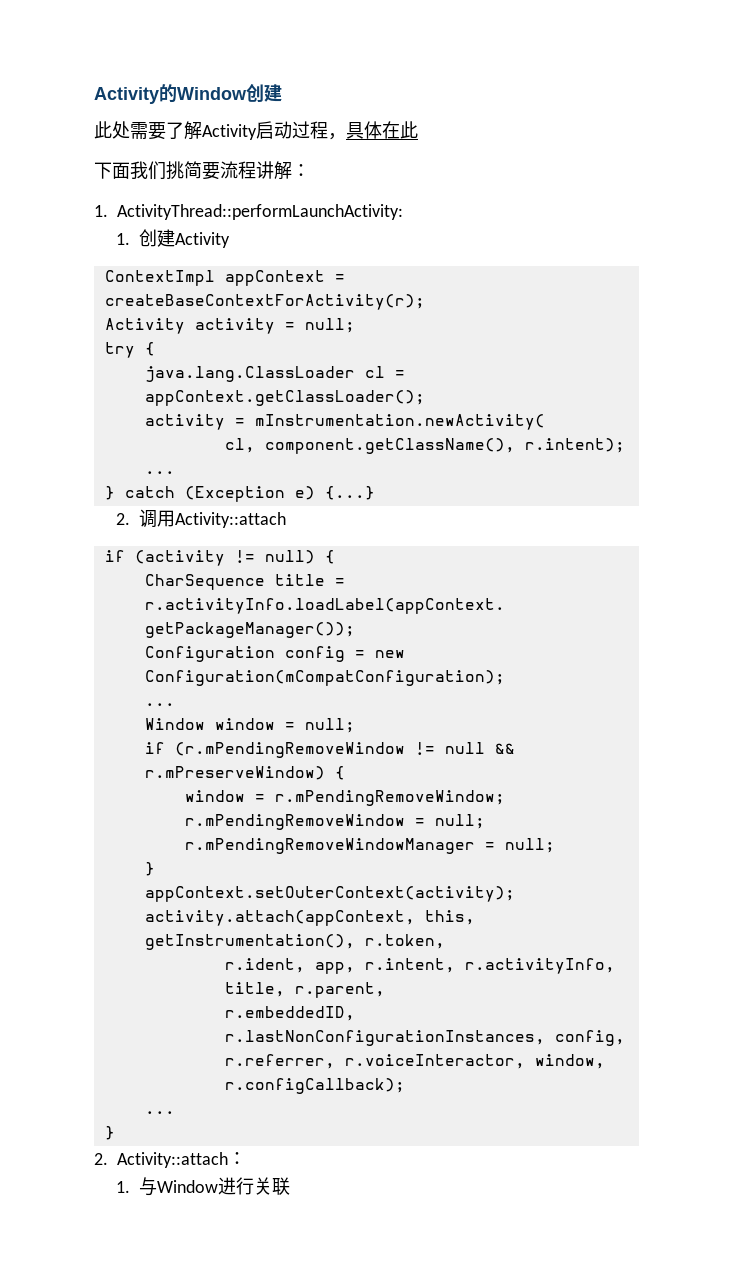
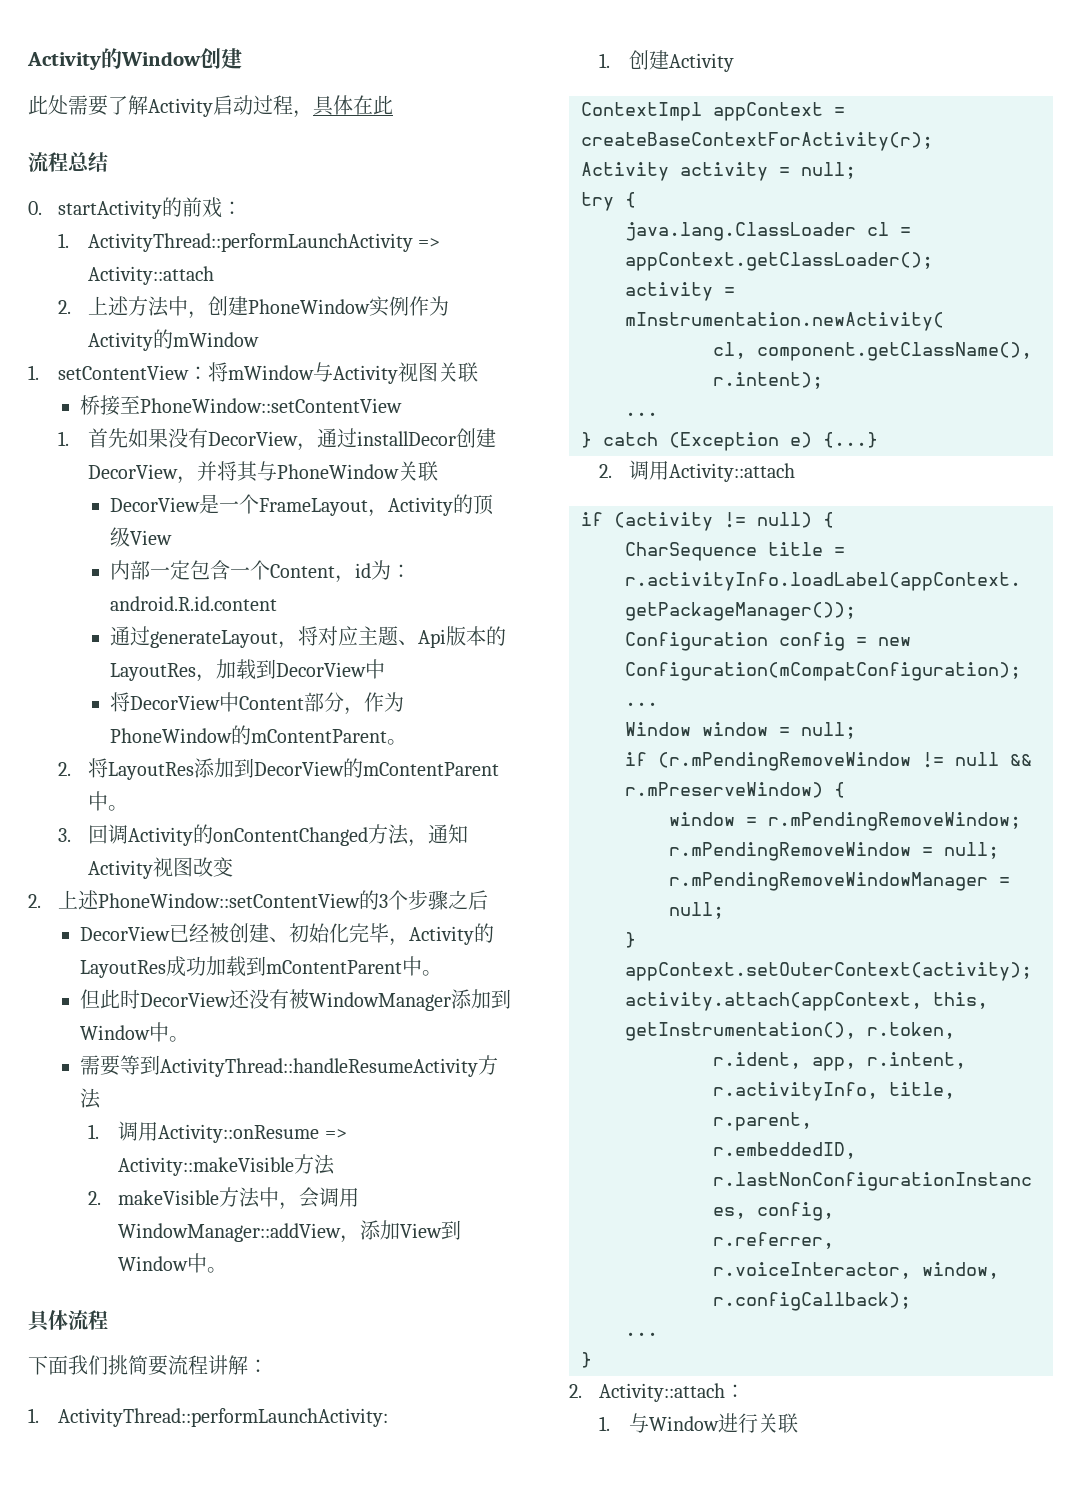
(418, 130) none -> [28,152,108,172] [28,197,243,219] [58,233,441,252] [88,266,215,285] [58,296,450,319] [88,329,260,351] [28,362,479,384] [80,395,403,416] [58,428,497,451] [88,461,439,484] [110,494,495,517] [110,527,173,547] [110,560,412,583] [110,596,278,611] [110,626,507,649] [110,659,386,682] [110,692,405,715] [110,725,408,745] [58,758,500,780] [88,791,129,811] [58,824,469,847] [88,857,234,879] [28,890,489,910] [80,923,495,946] [80,956,443,978] [80,989,512,1011] [80,1022,190,1042] [80,1055,499,1077] [80,1088,102,1109] [88,1121,347,1143] [118,1154,336,1176] [88,1187,360,1210] [118,1220,462,1243] [118,1253,228,1273] [28,1310,108,1332] // 流程总结 // 0. startActivity的前戏： // 1. ActivityThread::performLaunchActivity => Activity::attach // 2.上述方法中，创建PhoneWindow实例作为Activity的mWindow // 1. setContentView：将mWindow与Activity视图关联 // 桥接至PhoneWindow::setContentView // 1.首先如果没有DecorView，通过installDecor创建DecorView，并将其与PhoneWindow关联 // DecorView是一个FrameLayout，Activity的顶级View // 内部一定包含一个Content，id为：android.R.id.content // 通过generateLayout，将对应主题、Api版本的LayoutRes，加载到DecorView中 // 将DecorView中Content部分，作为PhoneWindow的mContentParent。 // 2.将LayoutRes添加到DecorView的mContentParent中。 // 3.回调Activity的onContentChanged方法，通知Activity视图改变 // 2.上述PhoneWindow::setContentView的3个步骤之后 // DecorView已经被创建、初始化完毕，Activity的LayoutRes成功加载到mContentParent中。 // 但此时DecorView还没有被WindowManager添加到Window中。 // 需要等到ActivityThread::handleResumeActivity方法 // 1.调用Activity::onResume => Activity::makeVisible方法 // 2. makeVisible方法中，会调用WindowManager::addView，添加View到Window中。 // 具体流程

